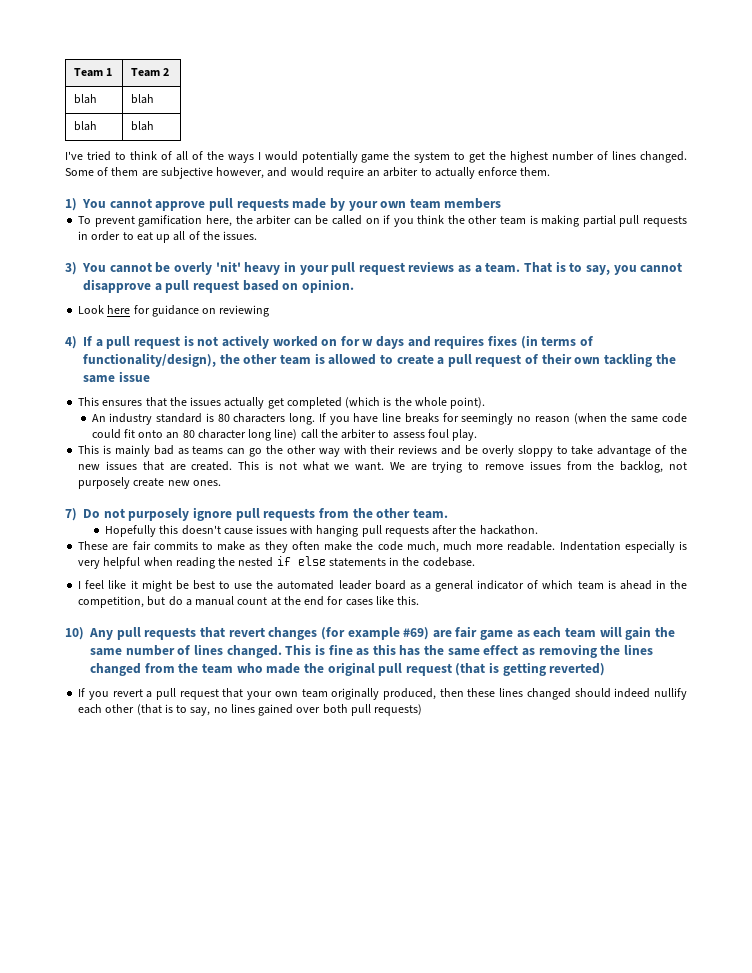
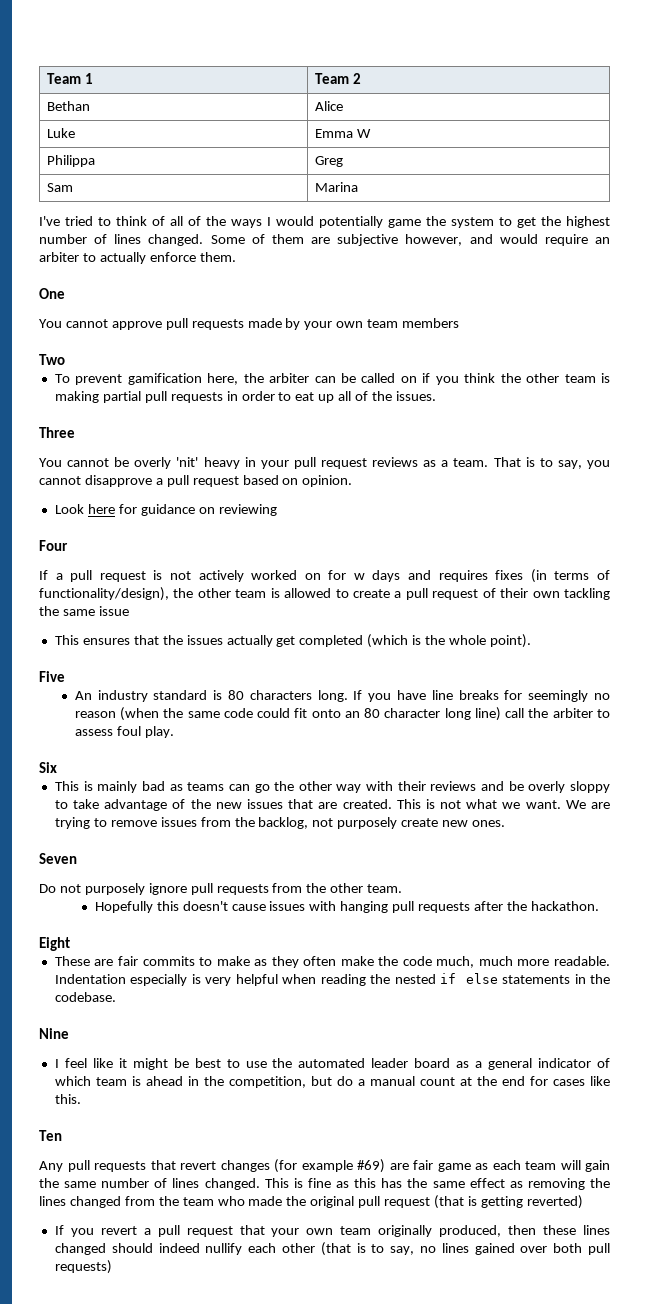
[73,94,97,104] [130,94,154,104] [73,121,97,131] [130,121,154,131] blah | blah // blah | blah -> [47,101,91,111] [315,101,344,111] [47,128,76,138] [315,129,372,138] [47,155,96,167] [315,156,344,167] [47,183,74,192] [315,182,359,192] Bethan | Alice // Luke | Emma W // Philippa | Greg // Sam | Marina
[65,198,77,211] 1) -> [39,288,65,299] One //
(502, 203) none -> [39,354,65,365] // Two
[65,262,77,275] 3) -> [39,427,75,438] Three //
[65,336,77,349] 4) -> [39,540,68,551] Four //
(486, 403) none -> [39,671,65,682] // Five
(477, 435) none -> [39,762,57,773] // Six
[65,508,77,521] 7) -> [39,853,77,864] Seven //
(538, 530) none -> [39,937,70,951] // Eight
(475, 562) none -> [39,1028,69,1039] // Nine
[65,627,84,640] 10) -> [39,1130,62,1141] Ten //

